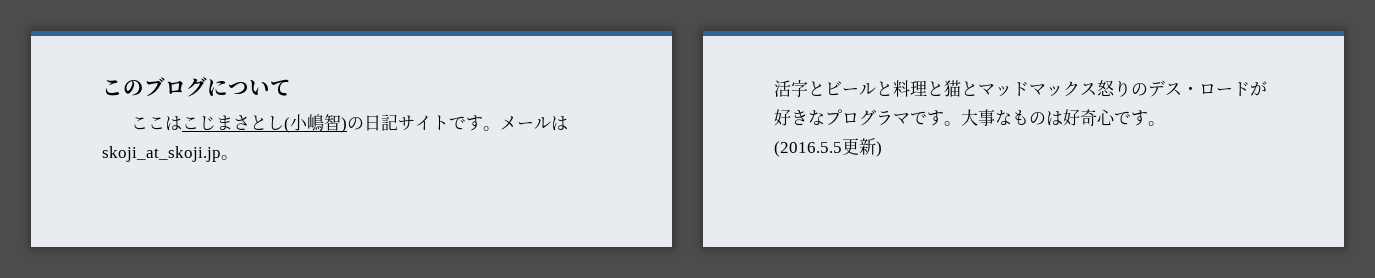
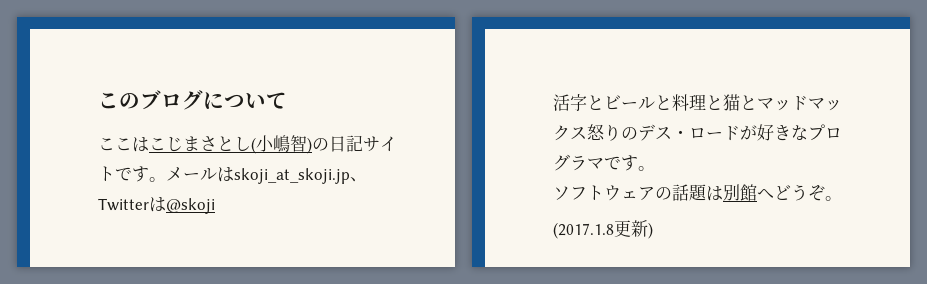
[221,155,238,160] 。 -> [350,177,367,182] [98,197,215,214] 、Twitterは@skoji
[961,109,1165,126] [774,141,842,157] 大事なものは好奇心です。 // (2016.5.5 -> [553,184,842,201] [553,222,614,239] // ソフトウェアの話題は別館へどうぞ。 // (2017.1.8

